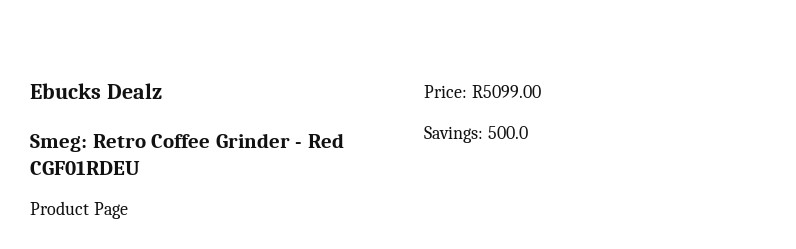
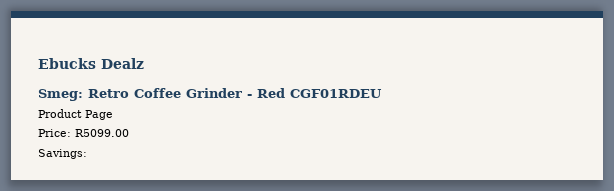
[487,126,528,139] 500.0 -> (87, 154) none

